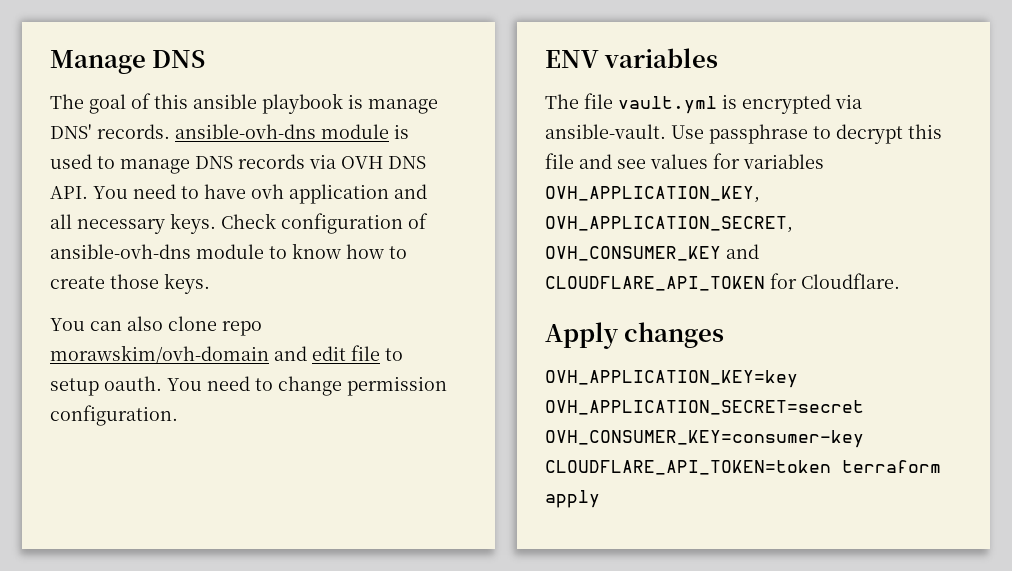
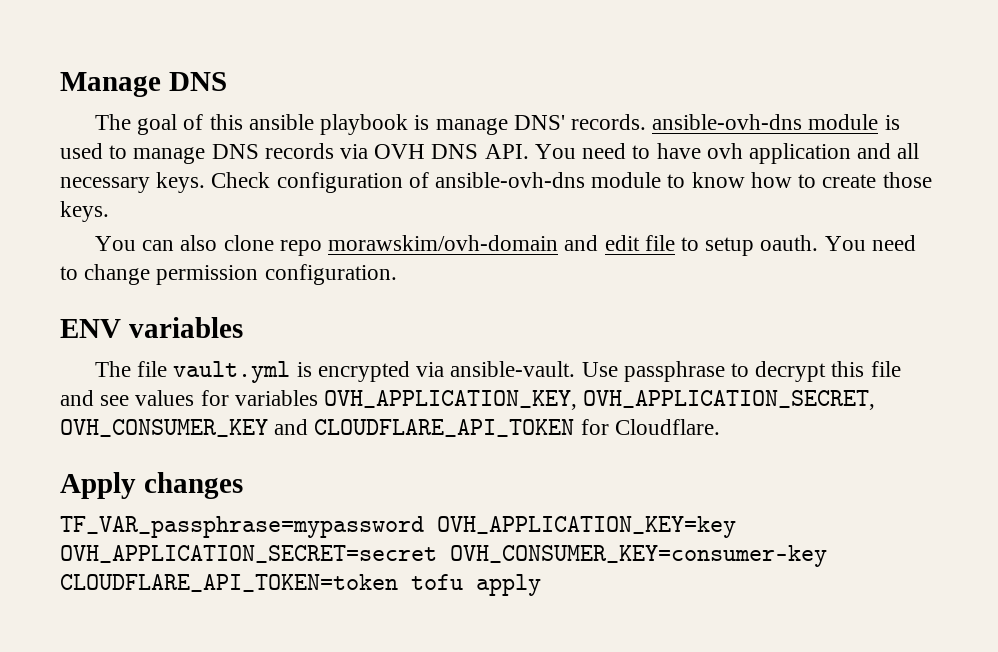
(725, 335) none -> [60,516,424,538] TF_VAR_passphrase=mypassword
[842,460,941,473] terraform -> [411,574,463,590] tofu

